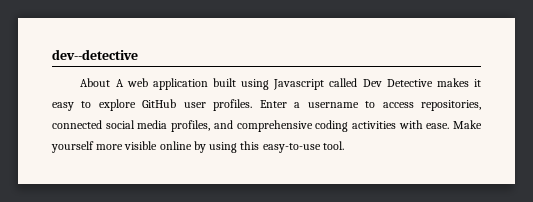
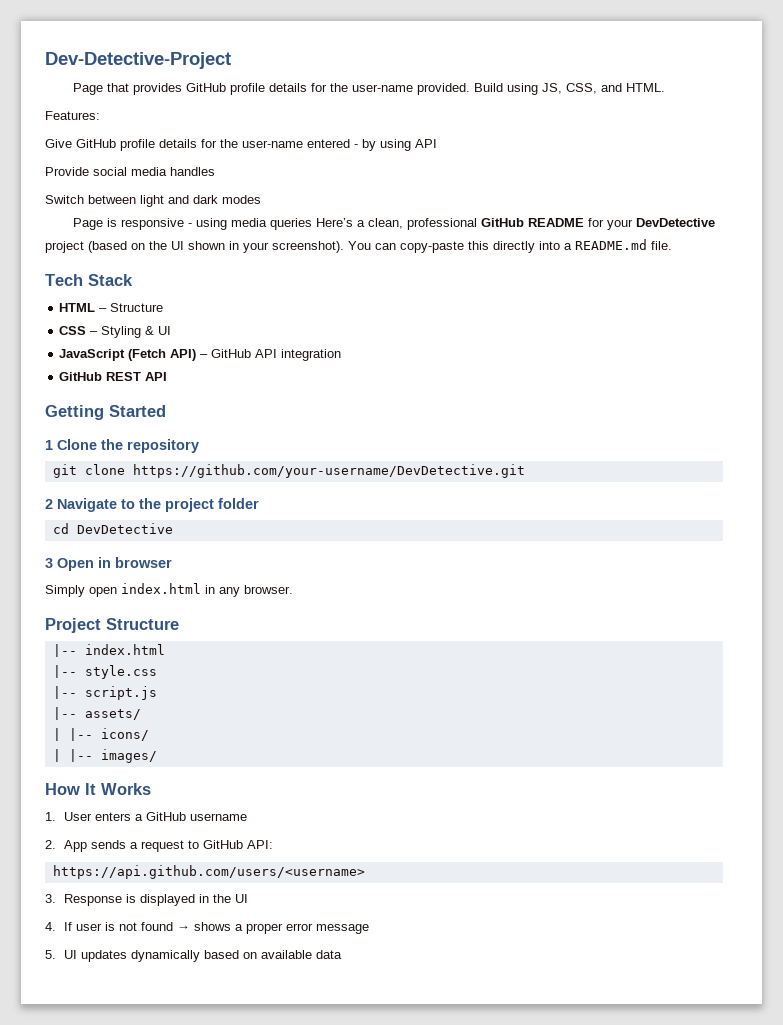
[52,49,138,60] [80,78,481,90] [52,99,481,111] [52,120,482,132] [51,141,344,153] dev--detective // About A web application built using Javascript called Dev Detective makes it easy to explore GitHub user profiles. Enter a username to access repositories, connected social media profiles, and comprehensive coding activities with ease. Make yourself more visible online by using this easy-to-use tool. -> [45,52,231,69] [72,83,665,95] [45,111,100,120] [45,139,437,151] [45,167,215,176] [45,195,261,207] [72,218,715,230] [45,239,672,253] [45,274,133,286] [59,303,164,312] [59,326,172,338] [59,349,342,361] [59,372,168,381] [45,405,166,420] [45,439,199,453] [52,464,525,478] [45,498,259,512] [52,523,173,534] [45,557,172,571] [45,583,293,597] [45,618,179,633] [52,644,165,657] [52,665,157,679] [52,686,157,700] [52,707,141,720] [52,728,149,741] [52,749,157,763] [45,783,151,795] [45,812,247,821] [45,840,273,852] [52,865,365,879] [45,894,248,906] [45,922,369,934] [45,950,342,962] Dev-Detective-Project // Page that provides GitHub profile details for the user-name provided. Build using JS, CSS, and HTML. // Features: // Give GitHub profile details for the user-name entered - by using API // Provide social media handles // Switch between light and dark modes // Page is responsive - using media queries Here’s a clean, professional GitHub README for your DevDetective project (based on the UI shown in your screenshot). You can copy-paste this directly into a README.md file. // Tech Stack // HTML – Structure // CSS – Styling & UI // JavaScript (Fetch API) – GitHub API integration // GitHub REST API // Getting Started // 1 Clone the repository // git clone https://github.com/your-username/DevDetective.git // 2 Navigate to the project folder // cd DevDetective // 3 Open in browser // Simply open index.html in any browser. // Project Structure // |-- index.html // |-- style.css // |-- script.js // |-- assets/ // | |-- icons/ // | |-- images/ // How It Works // 1. User enters a GitHub username // 2. App sends a request to GitHub API: // https://api.github.com/users/<username> // 3. Response is displayed in the UI // 4. If user is not found → shows a proper error message // 5. UI updates dynamically based on available data

